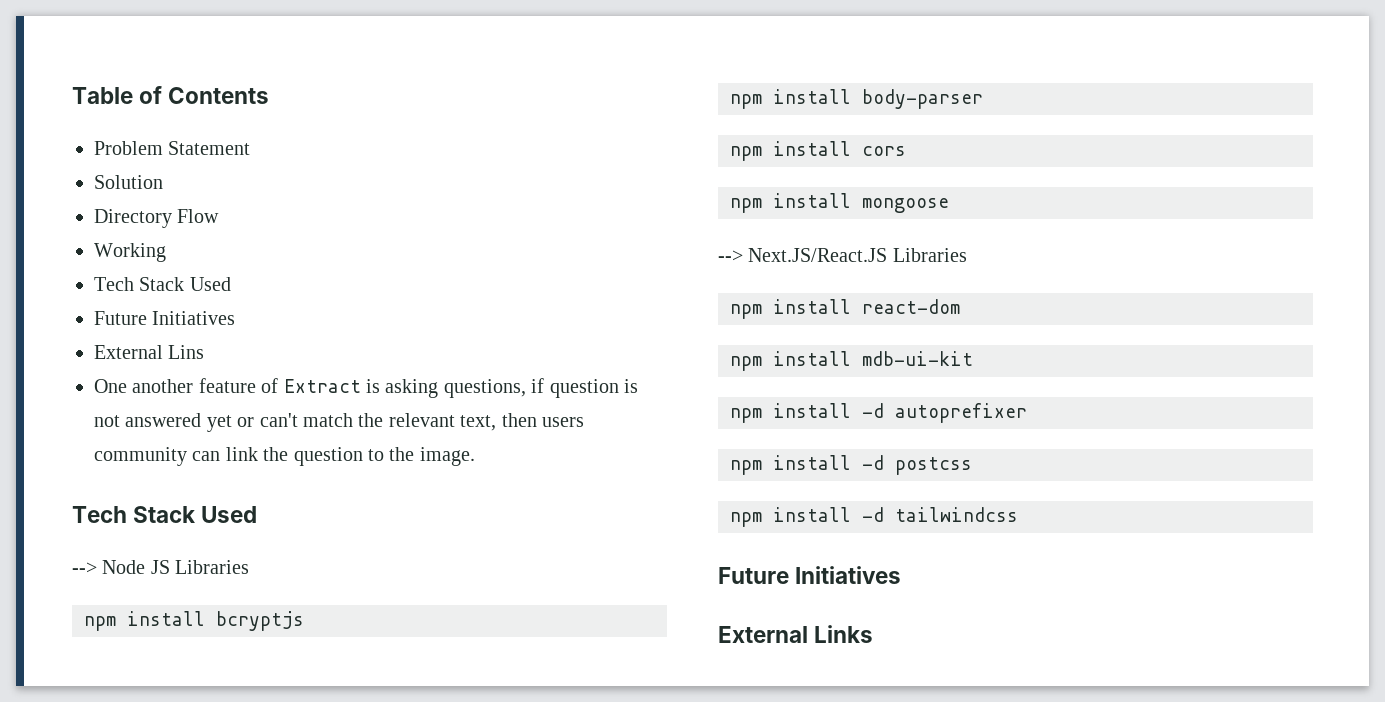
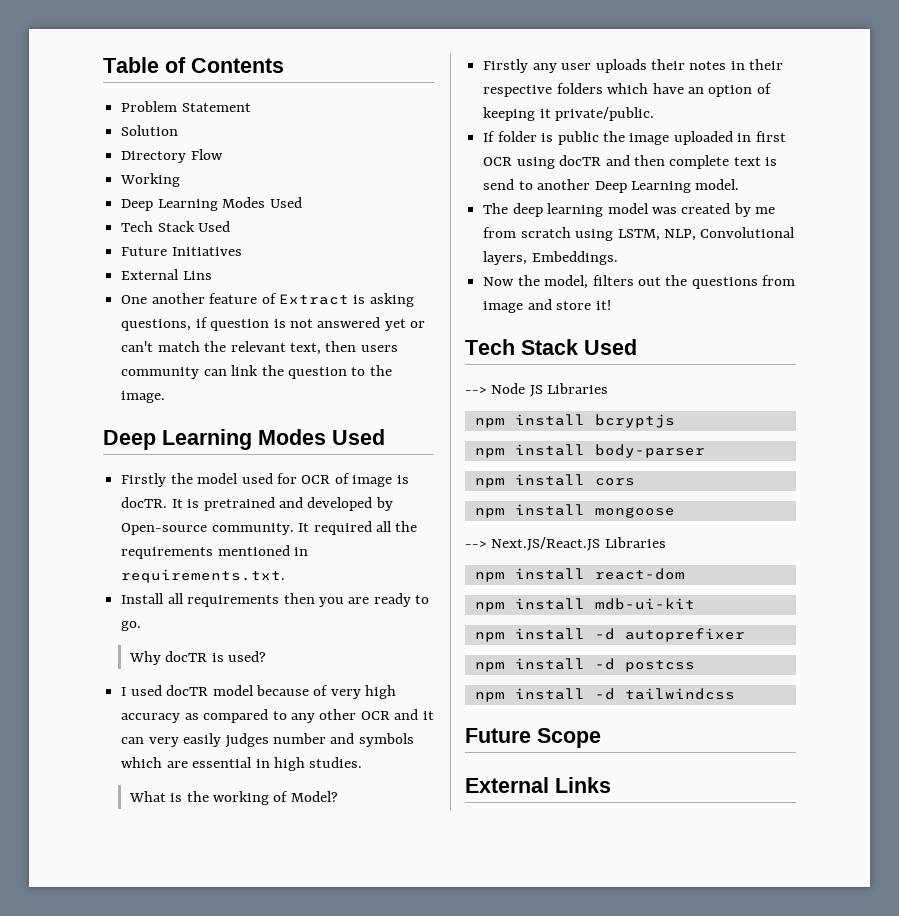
(166, 252) none -> [121,197,302,211] // Deep Learning Modes Used
(475, 456) none -> [103,429,385,450] [121,473,409,487] [121,497,393,511] [121,521,418,535] [121,545,309,559] [121,569,286,583] [121,593,430,607] [121,621,142,631] [128,651,267,665] [121,685,397,699] [121,709,434,723] [121,733,414,748] [121,757,363,771] [128,791,338,805] [483,59,784,73] [483,83,772,97] [483,107,655,121] [483,131,786,145] [483,155,778,169] [483,179,740,193] [483,203,776,217] [483,227,796,241] [483,251,618,265] [483,275,796,289] [483,299,611,313] // Deep Learning Modes Used // Firstly the model used for OCR of image is docTR. It is pretrained and developed by Open-source community. It required all the requirements mentioned in requirements.txt. // Install all requirements then you are ready to go. // Why docTR is used? // I used docTR model because of very high accuracy as compared to any other OCR and it can very easily judges number and symbols which are essential in high studies. // What is the working of Model? // Firstly any user uploads their notes in their respective folders which have an option of keeping it private/public. // If folder is public the image uploaded in first OCR using docTR and then complete text is send to another Deep Learning model. // The deep learning model was created by me from scratch using LSTM, NLP, Convolutional layers, Embeddings. // Now the model, filters out the questions from image and store it!
[795,566,902,584] Initiatives -> [537,728,601,748] Scope

